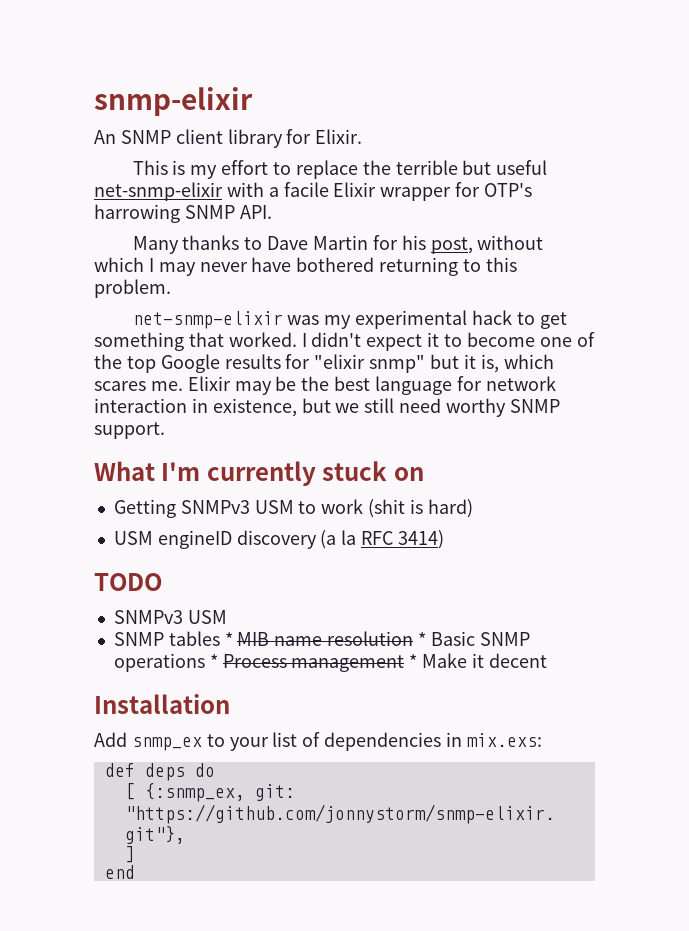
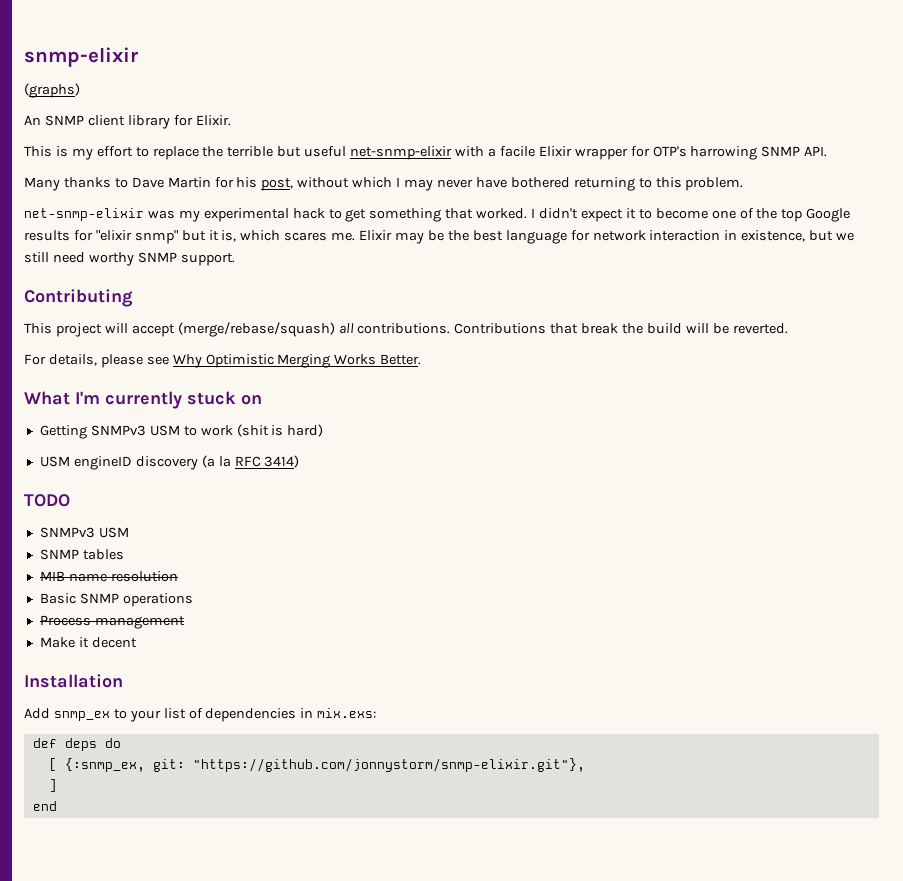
(253, 101) none -> [24,83,80,98] // (graphs)
(165, 430) none -> [24,289,133,307] [24,322,788,337] [24,354,422,368] // Contributing // This project will accept (merge/rebase/squash) all contributions. Contributions that break the build will be reverted. // For details, please see Why Optimistic Merging Works Better.
[224,632,233,646] * -> (124, 554) //
[417,632,426,646] * -> (178, 576) //
[209,654,218,668] * -> (193, 600) //
[409,654,418,668] * -> (185, 622) //

